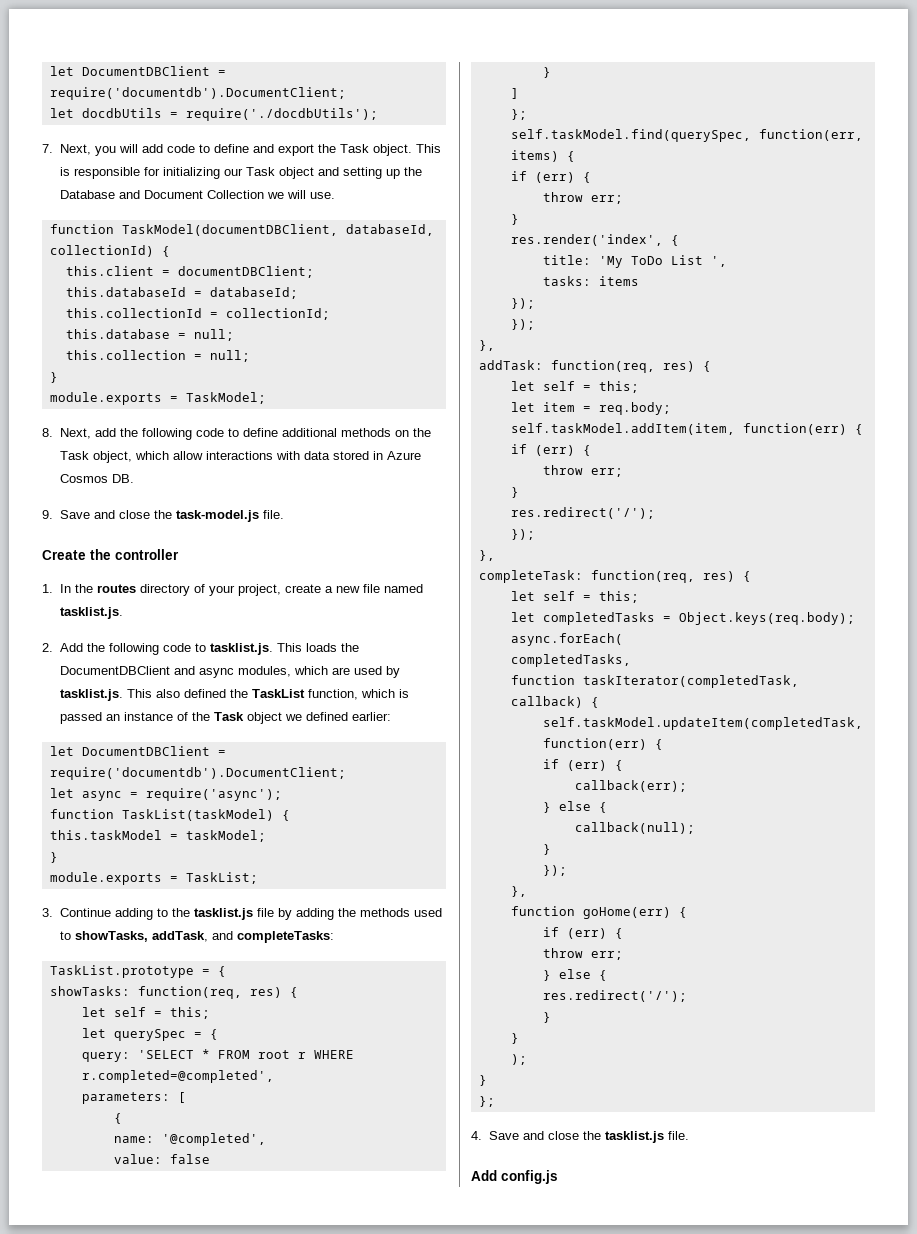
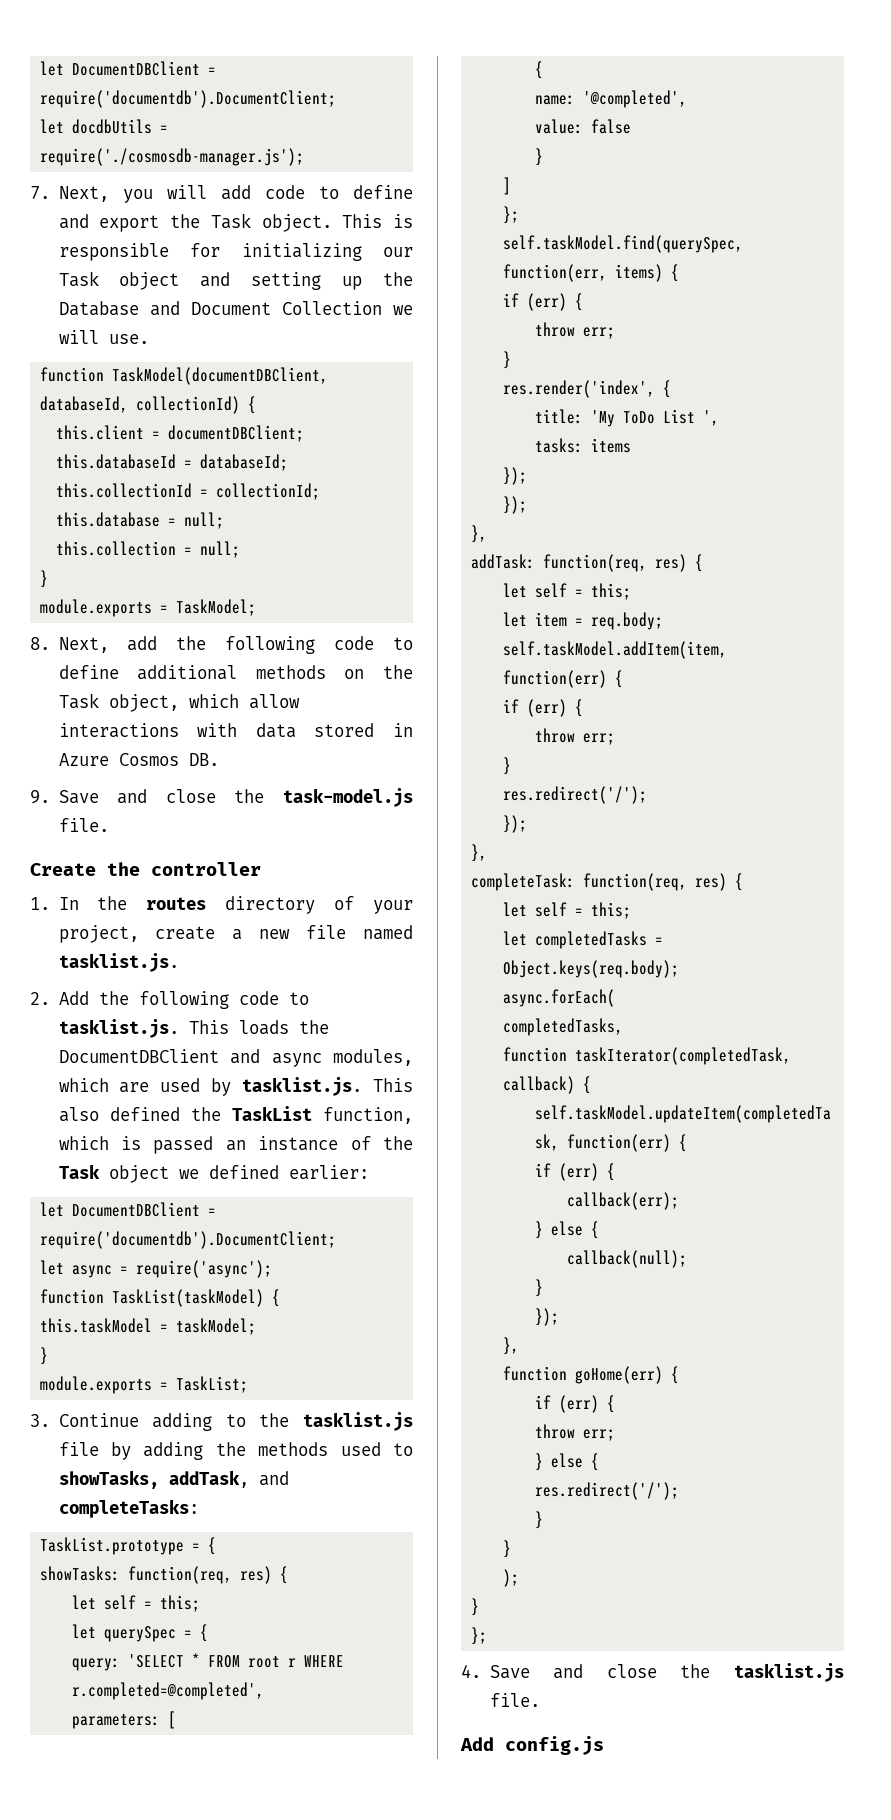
[185,108,378,121] require('./docdbUtils'); -> [40,148,305,166] require('./cosmosdb-manager.js');

